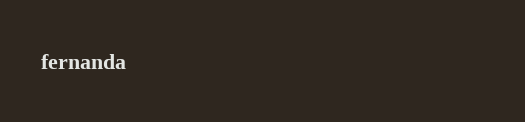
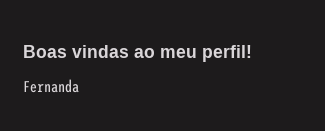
[41,54,126,69] fernanda -> [23,45,252,62] [23,79,79,93] Boas vindas ao meu perfil! // Fernanda

